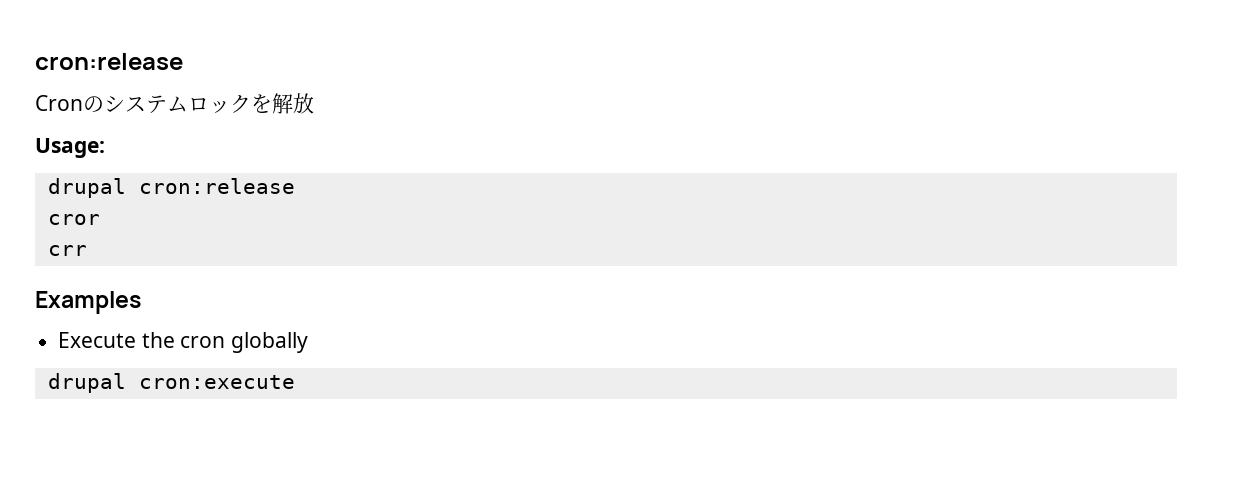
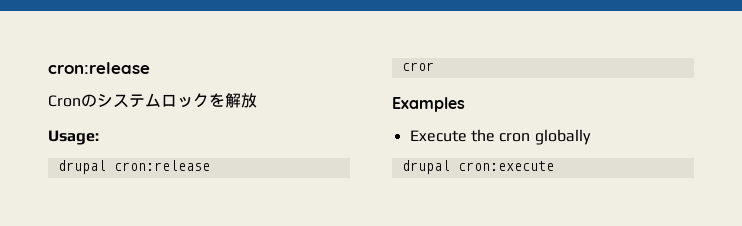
[47,245,87,256] // crr -> (434, 66) none

